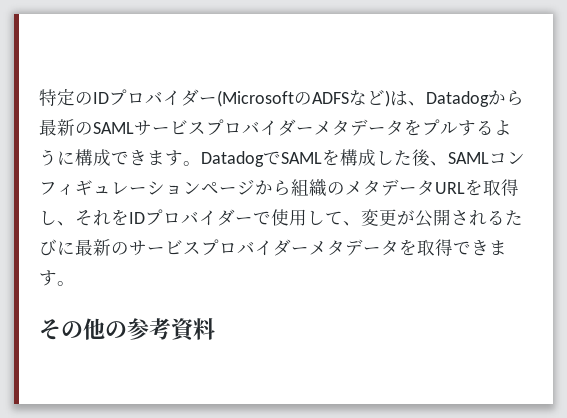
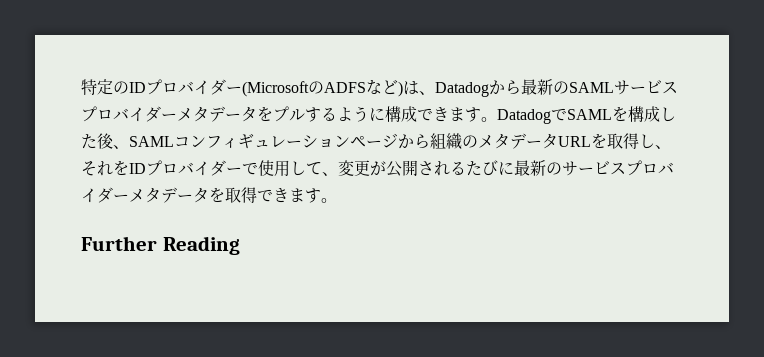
[39,318,215,342] その他の参考資料 -> [81,236,240,255] Further Reading

